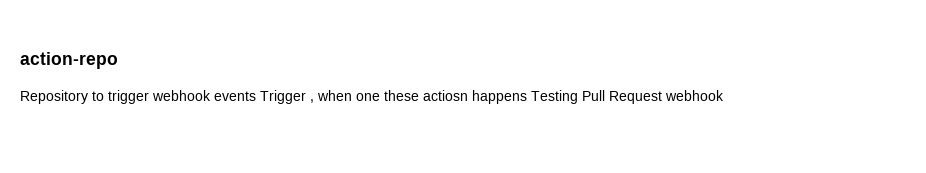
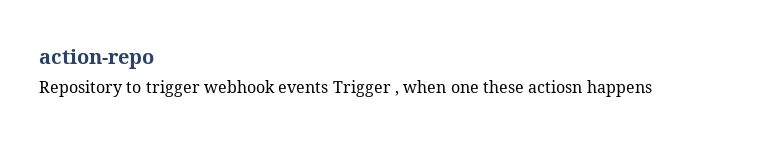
[531,90,724,104] Testing Pull Request webhook -> (652, 88) none

